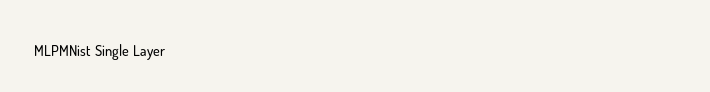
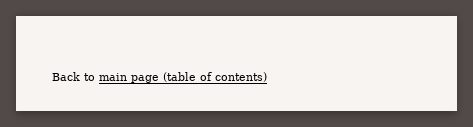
[34,44,165,60] MLPMNist Single Layer -> [52,72,267,83] Back to main page (table of contents)

